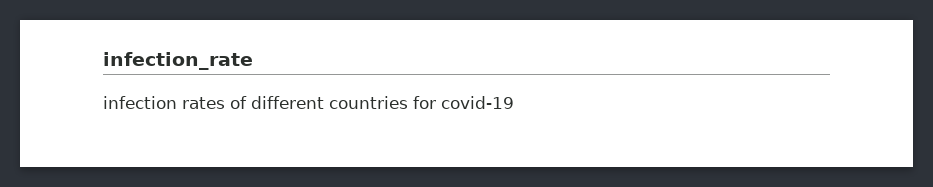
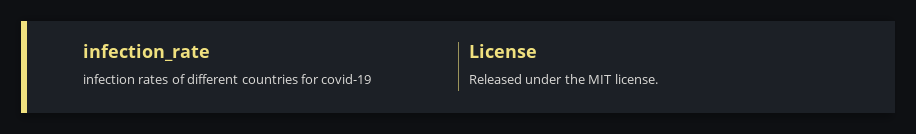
(514, 102) none -> [469,44,537,58] [469,74,658,84] // License // Released under the MIT license.

